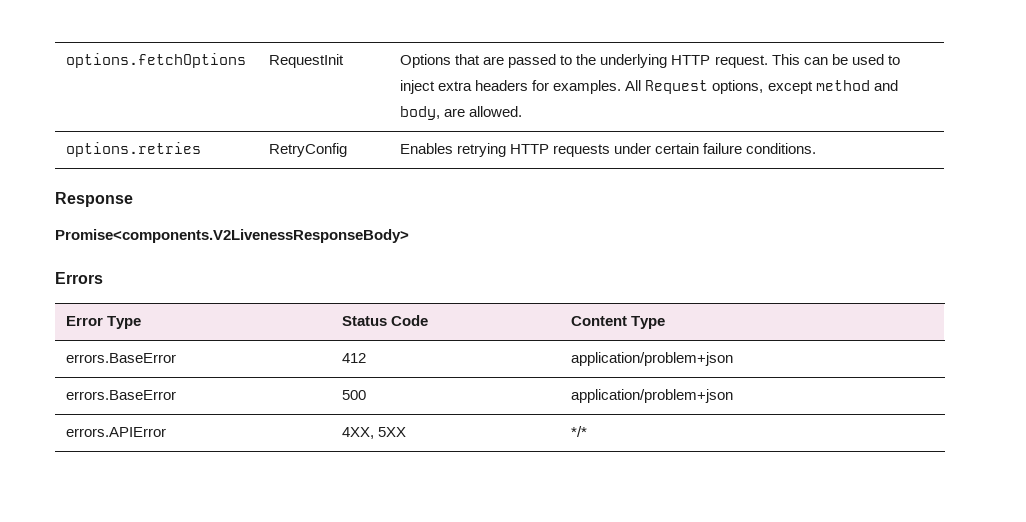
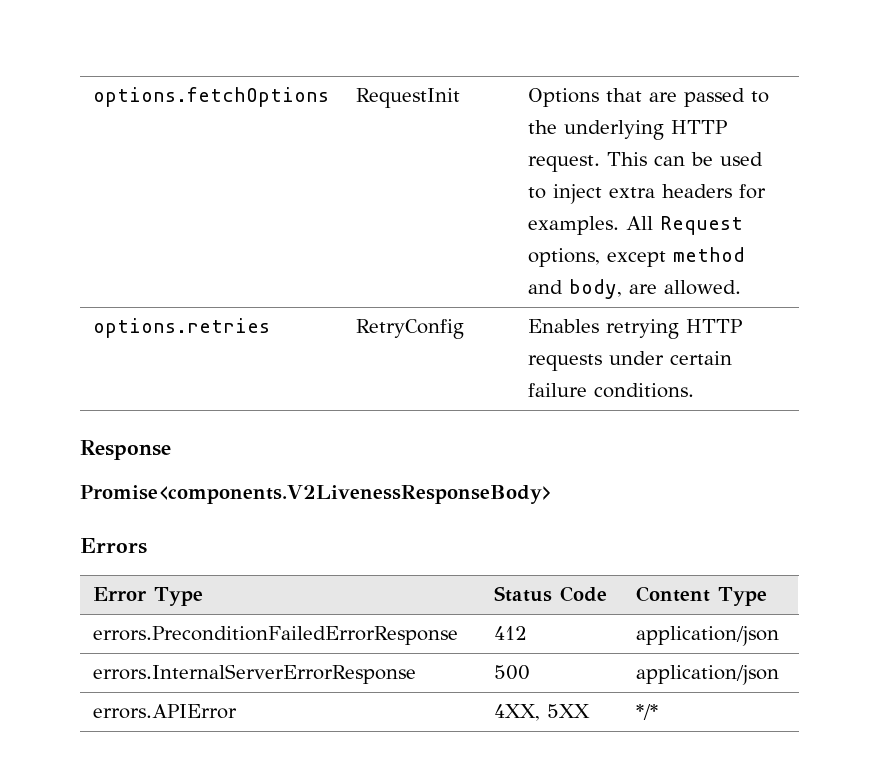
[66,353,177,363] errors.BaseError -> [93,626,459,645] errors.PreconditionFailedErrorResponse
[571,352,734,366] [66,390,177,400] application/problem+json // errors.BaseError -> [636,626,780,646] [93,664,417,684] application/json // errors.InternalServerErrorResponse
[571,389,734,403] application/problem+json -> [636,665,780,685] application/json

